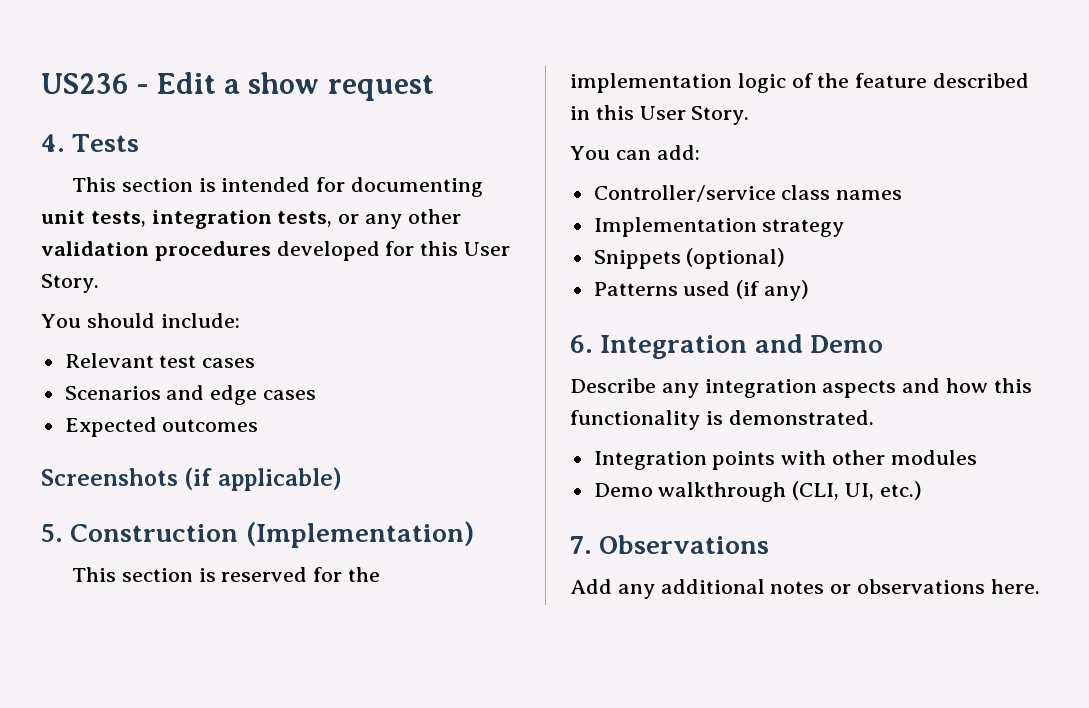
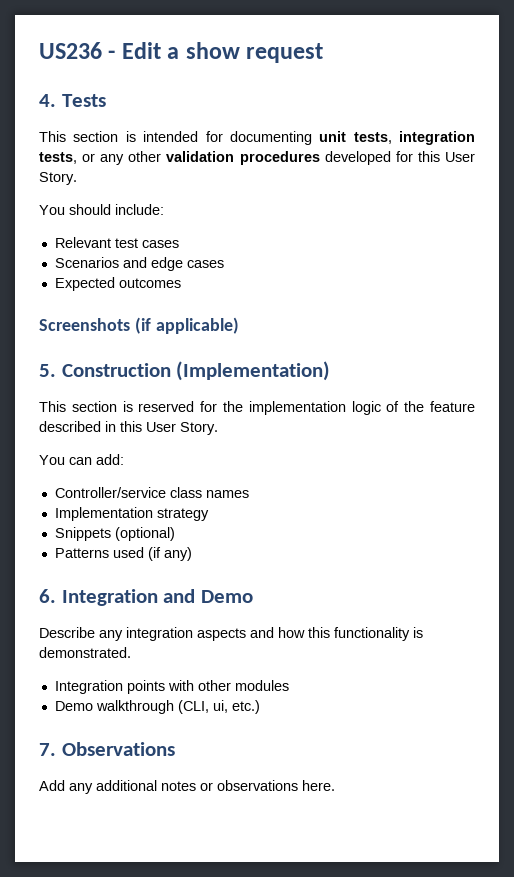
[845,483,875,500] UI, -> [212,700,228,713] ui,

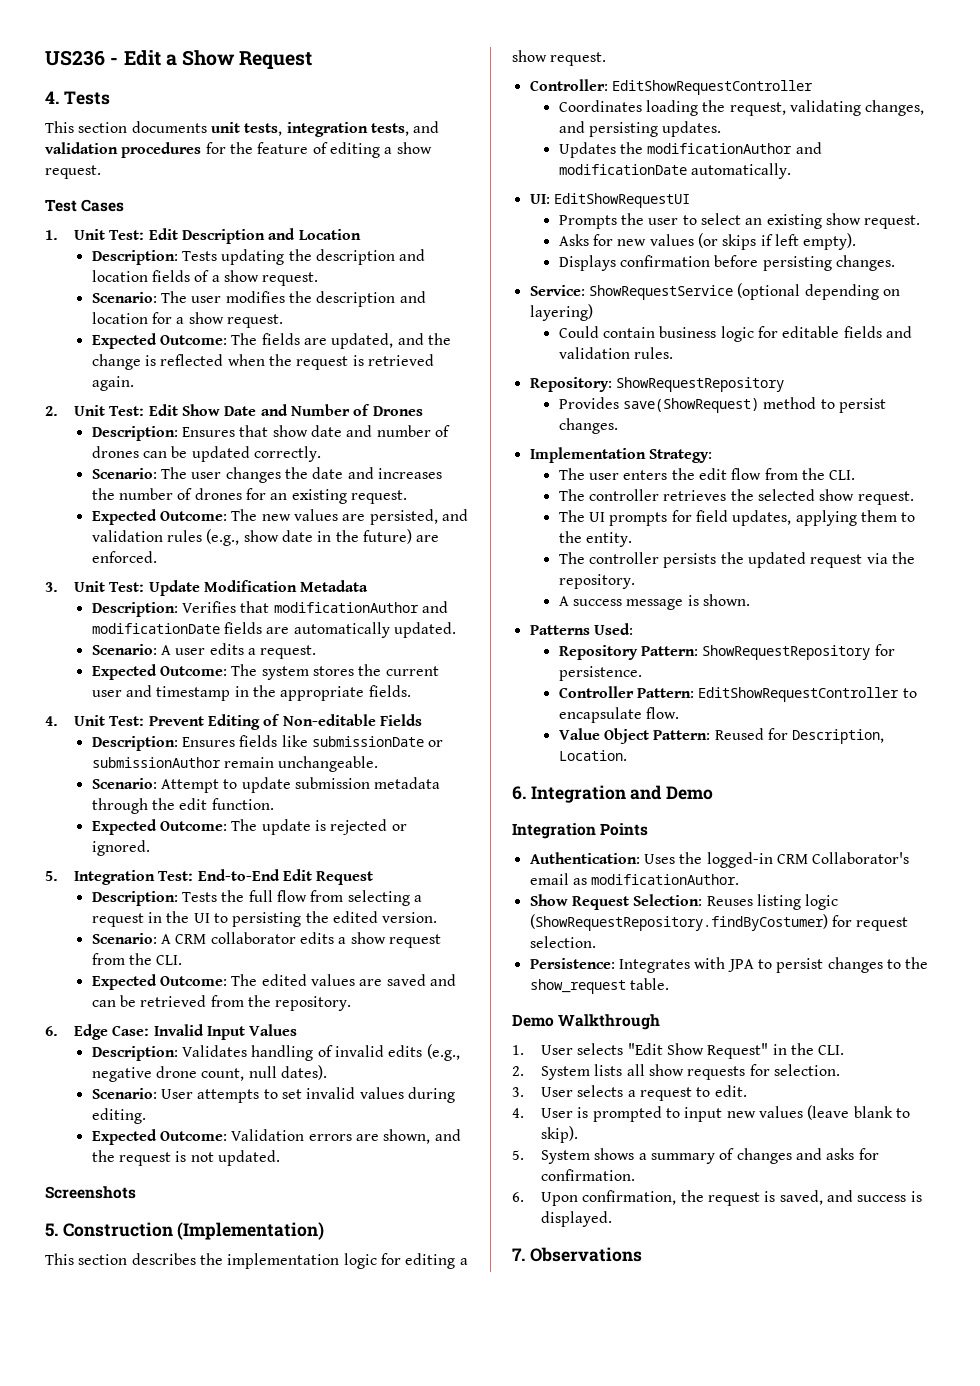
[185,42,324,63] show request -> [182,50,313,69] Show Request
[125,131,475,145] [39,151,475,165] [39,172,77,185] [39,204,164,215] [54,237,179,248] [54,257,224,271] [54,277,181,291] is intended for documenting unit tests, integration tests, or any other validation procedures developed for this User Story. // You should include: // Relevant test cases // Scenarios and edge cases // Expected outcomes -> [131,121,440,137] [45,142,432,158] [45,165,101,179] [45,199,125,212] [45,228,361,244] [91,249,426,265] [91,270,319,286] [91,291,426,307] [91,312,283,328] [91,333,451,349] [91,354,434,370] [91,376,134,391] [45,404,423,416] [91,425,450,441] [91,446,321,462] [91,467,442,483] [91,488,407,504] [91,509,468,525] [91,529,440,546] [91,551,157,563] [45,580,369,596] [91,601,448,617] [91,622,456,638] [91,643,317,659] [91,664,439,680] [91,685,411,701] [45,714,422,730] [91,735,444,751] [91,756,379,772] [91,777,441,793] [91,798,274,814] [91,819,407,835] [91,840,150,856] [45,869,374,885] [91,890,422,906] [91,911,438,927] [91,932,441,948] [91,953,183,965] [91,974,456,990] [91,995,352,1011] [45,1024,298,1040] [91,1044,460,1061] [91,1065,327,1082] [91,1087,455,1103] [91,1108,146,1124] [91,1129,461,1145] [91,1150,280,1166] documents unit tests, integration tests, and validation procedures for the feature of editing a show request. // Test Cases // 1. Unit Test: Edit Description and Location // Description: Tests updating the description and location fields of a show request. // Scenario: The user modifies the description and location for a show request. // Expected Outcome: The fields are updated, and the change is reflected when the request is retrieved again. // 2. Unit Test: Edit Show Date and Number of Drones // Description: Ensures that show date and number of drones can be updated correctly. // Scenario: The user changes the date and increases the number of drones for an existing request. // Expected Outcome: The new values are persisted, and validation rules (e.g., show date in the future) are enforced. // 3. Unit Test: Update Modification Metadata // Description: Verifies that modificationAuthor and modificationDate fields are automatically updated. // Scenario: A user edits a request. // Expected Outcome: The system stores the current user and timestamp in the appropriate fields. // 4. Unit Test: Prevent Editing of Non-editable Fields // Description: Ensures fields like submissionDate or submissionAuthor remain unchangeable. // Scenario: Attempt to update submission metadata through the edit function. // Expected Outcome: The update is rejected or ignored. // 5. Integration Test: End-to-End Edit Request // Description: Tests the full flow from selecting a request in the UI to persisting the edited version. // Scenario: A CRM collaborator edits a show request from the CLI. // Expected Outcome: The edited values are saved and can be retrieved from the repository. // 6. Edge Case: Invalid Input Values // Description: Validates handling of invalid edits (e.g., negative drone count, null dates). // Scenario: User attempts to set invalid values during editing. // Expected Outcome: Validation errors are shown, and the request is not updated.
[134,317,239,334] (if applicable) -> (136, 1192) none
[122,401,476,415] [39,421,218,435] [39,454,124,465] [54,487,249,498] [54,507,209,521] [54,527,175,541] [54,547,192,561] [39,589,253,606] [39,627,423,641] [39,647,131,658] [54,680,289,694] [54,700,260,714] [39,742,175,756] [39,780,335,794] is reserved for the implementation logic of the feature described in this User Story. // You can add: // Controller/service class names // Implementation strategy // Snippets (optional) // Patterns used (if any) // 6. Integration and Demo // Describe any integration aspects and how this functionality is demonstrated. // Integration points with other modules // Demo walkthrough (CLI, ui, etc.) // 7. Observations // Add any additional notes or observations here. -> [131,1253,468,1269] [512,50,607,66] [529,79,813,95] [558,100,925,116] [558,121,722,137] [558,142,822,158] [558,163,791,179] [529,193,690,208] [558,213,921,229] [558,233,857,250] [558,255,895,271] [529,283,900,300] [529,304,593,321] [558,326,912,342] [558,347,673,359] [529,377,784,392] [558,397,886,413] [558,418,618,434] [529,447,712,463] [558,468,856,480] [558,489,914,505] [558,510,916,526] [558,531,632,547] [558,552,915,568] [558,574,635,589] [558,594,750,610] [529,623,633,635] [558,644,895,660] [558,666,642,681] [558,686,917,702] [558,707,679,723] [558,728,885,744] [558,750,627,761] [512,785,714,803] [512,823,649,839] [529,852,910,868] [529,873,740,885] [529,894,839,910] [529,914,909,931] [529,936,596,948] [529,957,929,973] [529,978,669,994] [512,1014,661,1030] [512,1043,845,1059] [512,1064,840,1080] [512,1085,747,1101] [512,1105,910,1122] [541,1126,579,1143] [512,1148,879,1164] [541,1169,636,1181] [512,1190,922,1206] [541,1211,613,1227] [512,1247,642,1262] describes the implementation logic for editing a show request. // Controller: EditShowRequestController // Coordinates loading the request, validating changes, and persisting updates. // Updates the modificationAuthor and modificationDate automatically. // UI: EditShowRequestUI // Prompts the user to select an existing show request. // Asks for new values (or skips if left empty). // Displays confirmation before persisting changes. // Service: ShowRequestService (optional depending on layering) // Could contain business logic for editable fields and validation rules. // Repository: ShowRequestRepository // Provides save(ShowRequest) method to persist changes. // Implementation Strategy: // The user enters the edit flow from the CLI. // The controller retrieves the selected show request. // The UI prompts for field updates, applying them to the entity. // The controller persists the updated request via the repository. // A success message is shown. // Patterns Used: // Repository Pattern: ShowRequestRepository for persistence. // Controller Pattern: EditShowRequestController to encapsulate flow. // Value Object Pattern: Reused for Description, Location. // 6. Integration and Demo // Integration Points // Authentication: Uses the logged-in CRM Collaborator's email as modificationAuthor. // Show Request Selection: Reuses listing logic (ShowRequestRepository.findByCostumer) for request selection. // Persistence: Integrates with JPA to persist changes to the show_request table. // Demo Walkthrough // 1. User selects "Edit Show Request" in the CLI. // 2. System lists all show requests for selection. // 3. User selects a request to edit. // 4. User is prompted to input new values (leave blank to skip). // 5. System shows a summary of changes and asks for confirmation. // 6. Upon confirmation, the request is saved, and success is displayed. // 7. Observations

